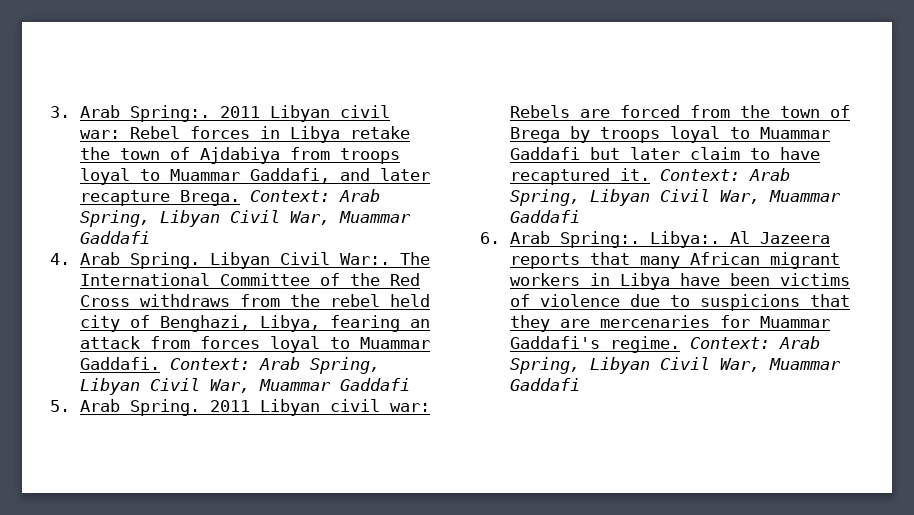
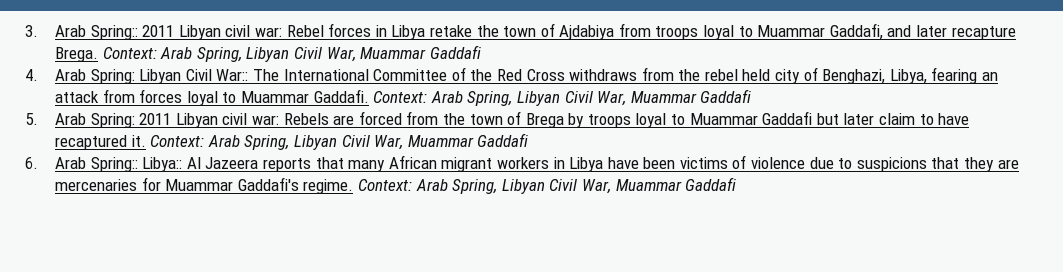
[129,105,210,122] Spring:. -> [90,25,138,40] Spring::
[129,252,390,269] Spring. Libyan Civil War:. -> [90,69,249,84] Spring: Libyan Civil War::
[129,399,200,416] Spring. -> [90,113,135,128] Spring:
[559,231,720,248] Spring:. Libya:. -> [90,157,183,172] Spring:: Libya::

